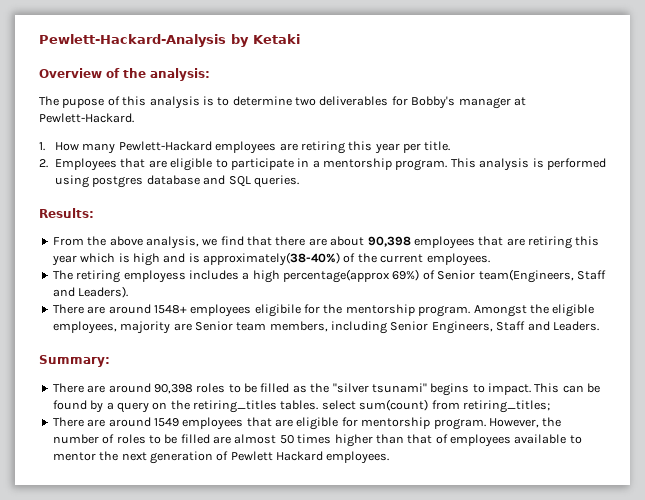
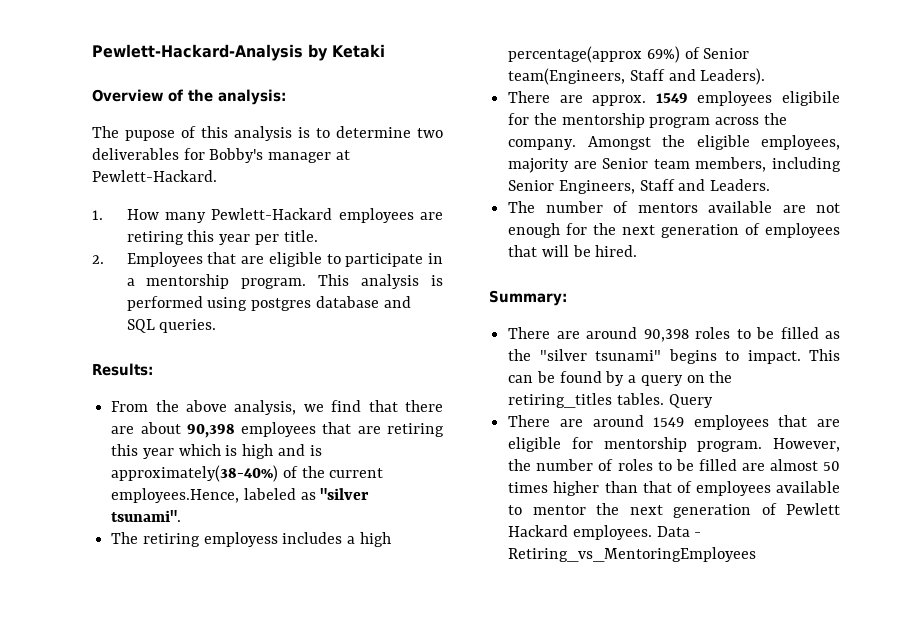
[426,253,490,266] employees. -> [111,488,370,503] [111,510,182,522] employees.Hence, labeled as "silver tsunami".
[108,304,187,314] around 1548+ -> [592,93,688,106] approx. 1549
[418,305,471,317] program. -> [649,113,787,128] [508,139,577,150] program across the company.
(599, 326) none -> [508,201,840,213] [508,223,840,238] [508,245,638,257] // The number of mentors available are not enough for the next generation of employees that will be hired.
[321,399,550,413] select sum(count) from retiring_titles; -> [668,394,713,408] Query
(390, 457) none -> [656,526,702,537] [508,547,757,562] Data - Retiring_vs_MentoringEmployees

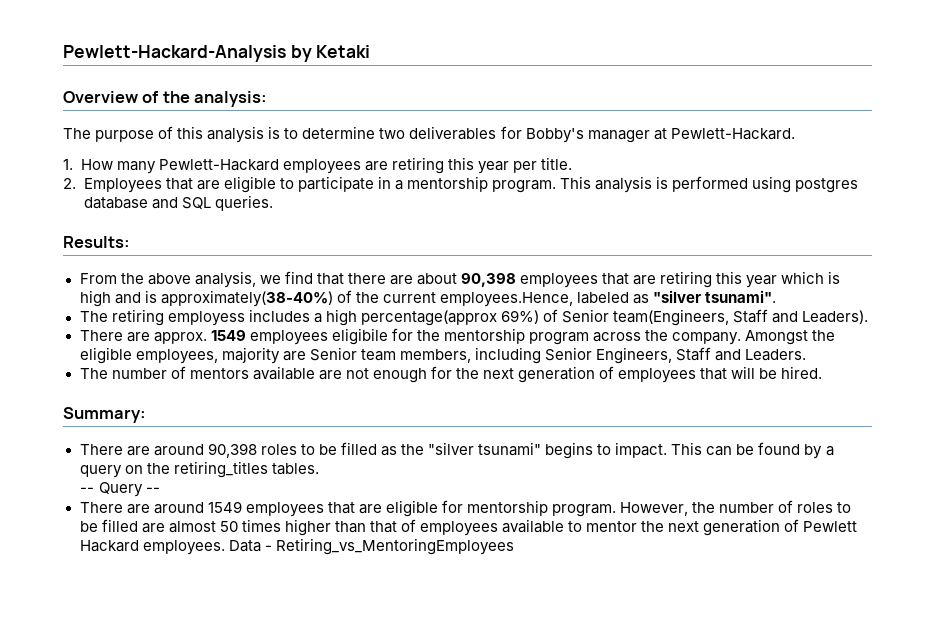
[125,130,175,141] pupose -> [95,130,155,142] purpose
(664, 399) none -> [80,487,95,493] // --
(713, 401) none -> [145,487,160,493] --

